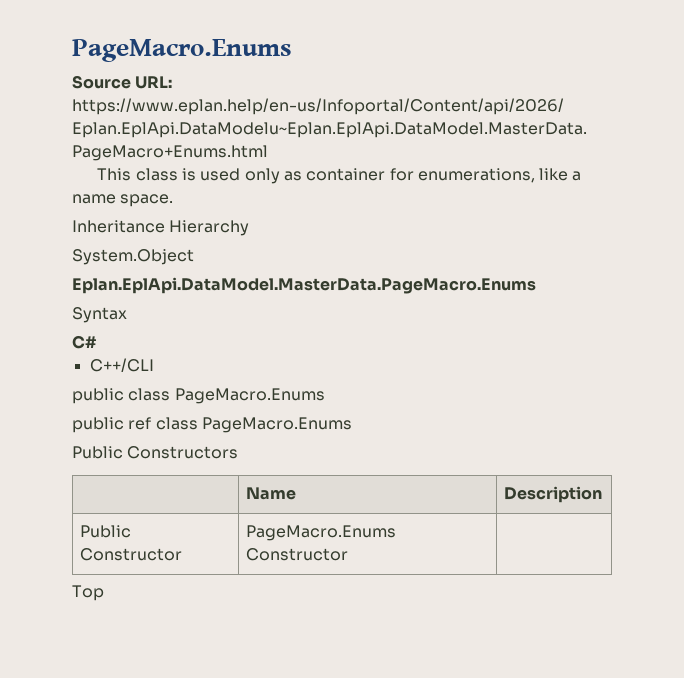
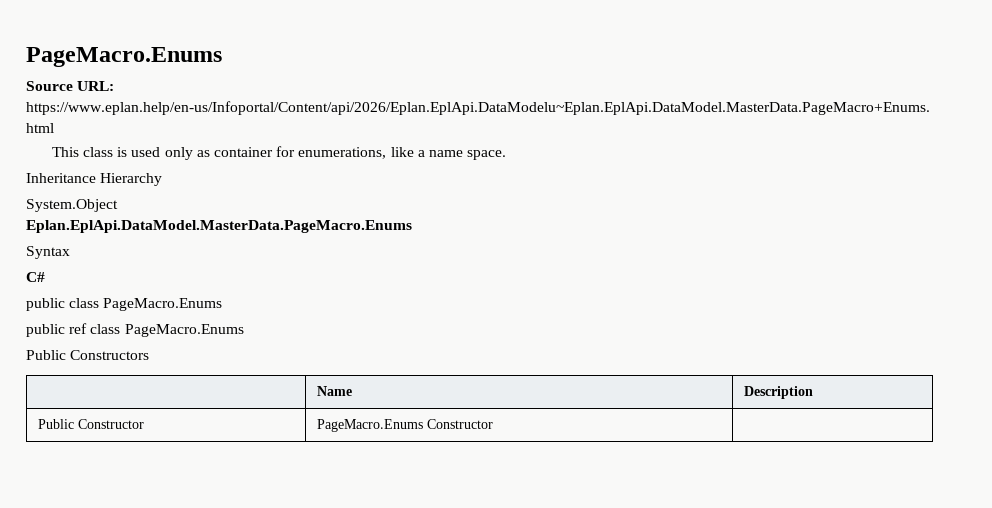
[89,358,154,372] // C++/CLI -> (45, 277) none
[72,585,104,601] // Top -> (494, 424) none

